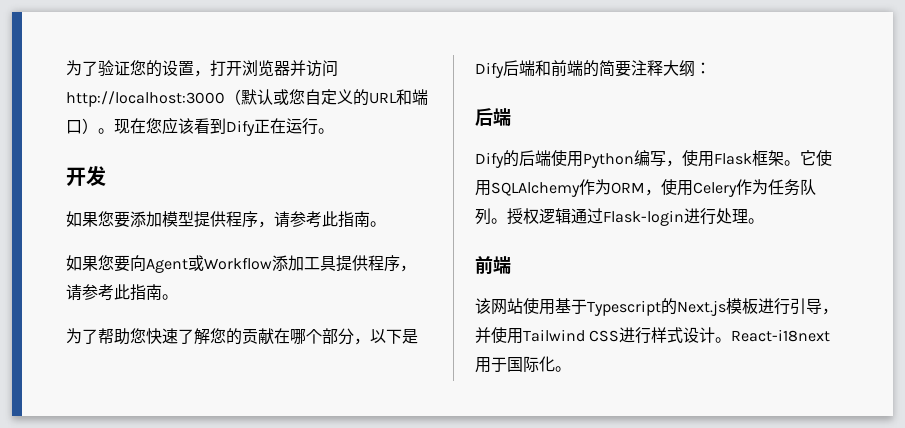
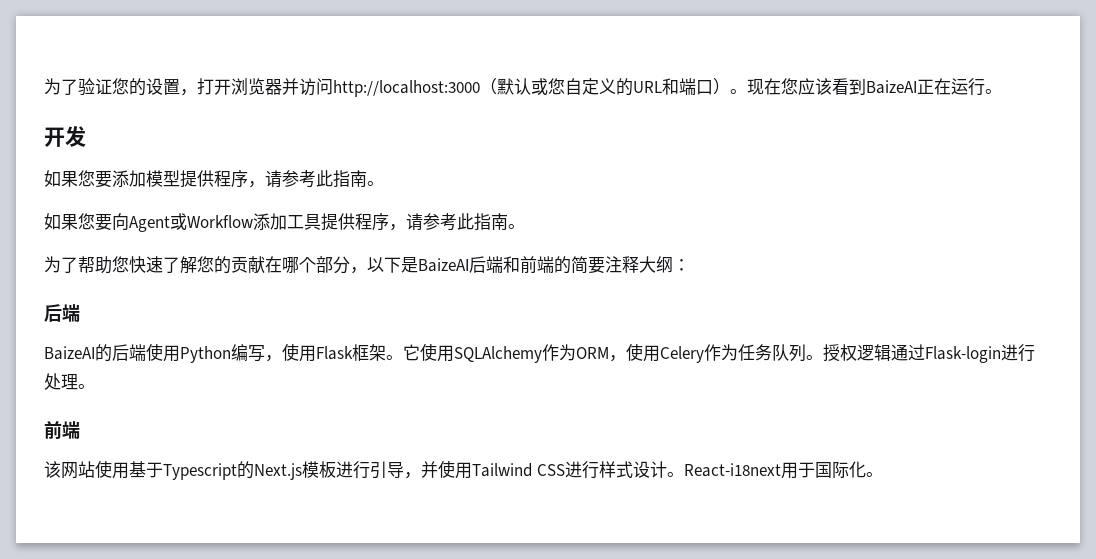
[226,120,255,136] Dify -> [866,80,917,94] BaizeAI
[475,62,504,78] Dify -> [418,258,469,272] BaizeAI
[475,152,504,168] Dify -> [44,346,95,360] BaizeAI

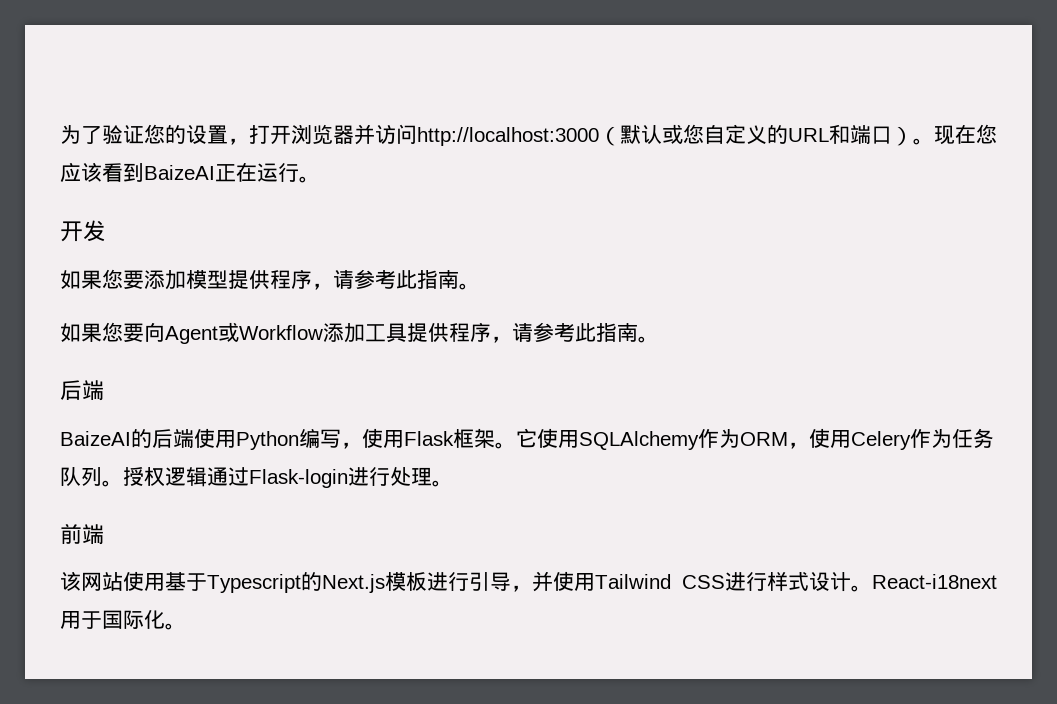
[44,256,690,274] // 为了帮助您快速了解您的贡献在哪个部分，以下是BaizeAI后端和前端的简要注释大纲： -> (659, 339) none

